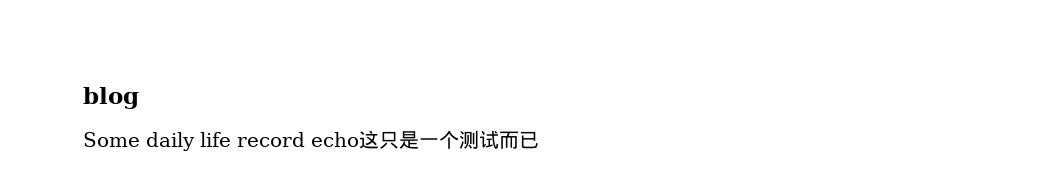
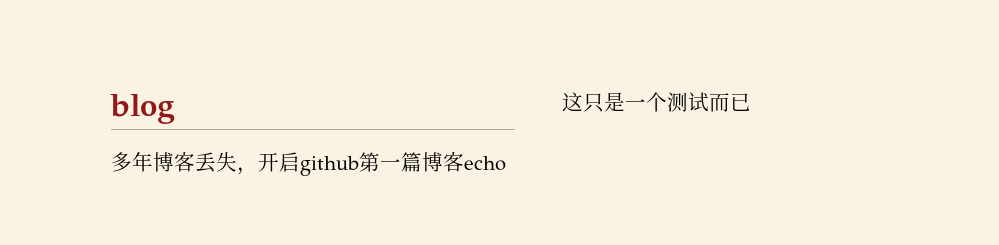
[83,132,305,151] Some daily life record -> [111,152,464,176] 多年博客丢失，开启github第一篇博客

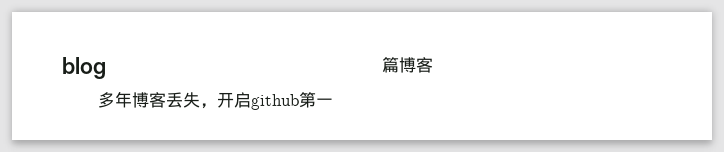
[464,156,506,171] [562,92,751,113] echo这只是一个测试而已 -> (433, 65) none

